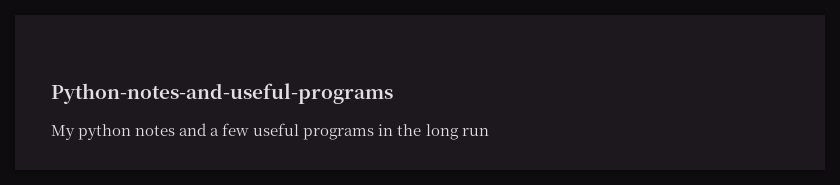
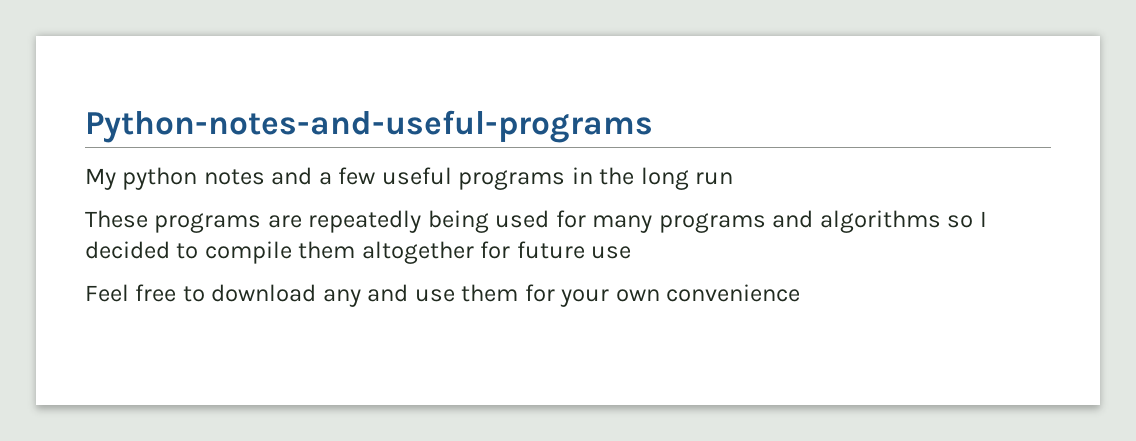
(489, 132) none -> [85,210,987,233] [85,241,632,264] [85,284,801,307] // These programs are repeatedly being used for many programs and algorithms so I decided to compile them altogether for future use // Feel free to download any and use them for your own convenience

